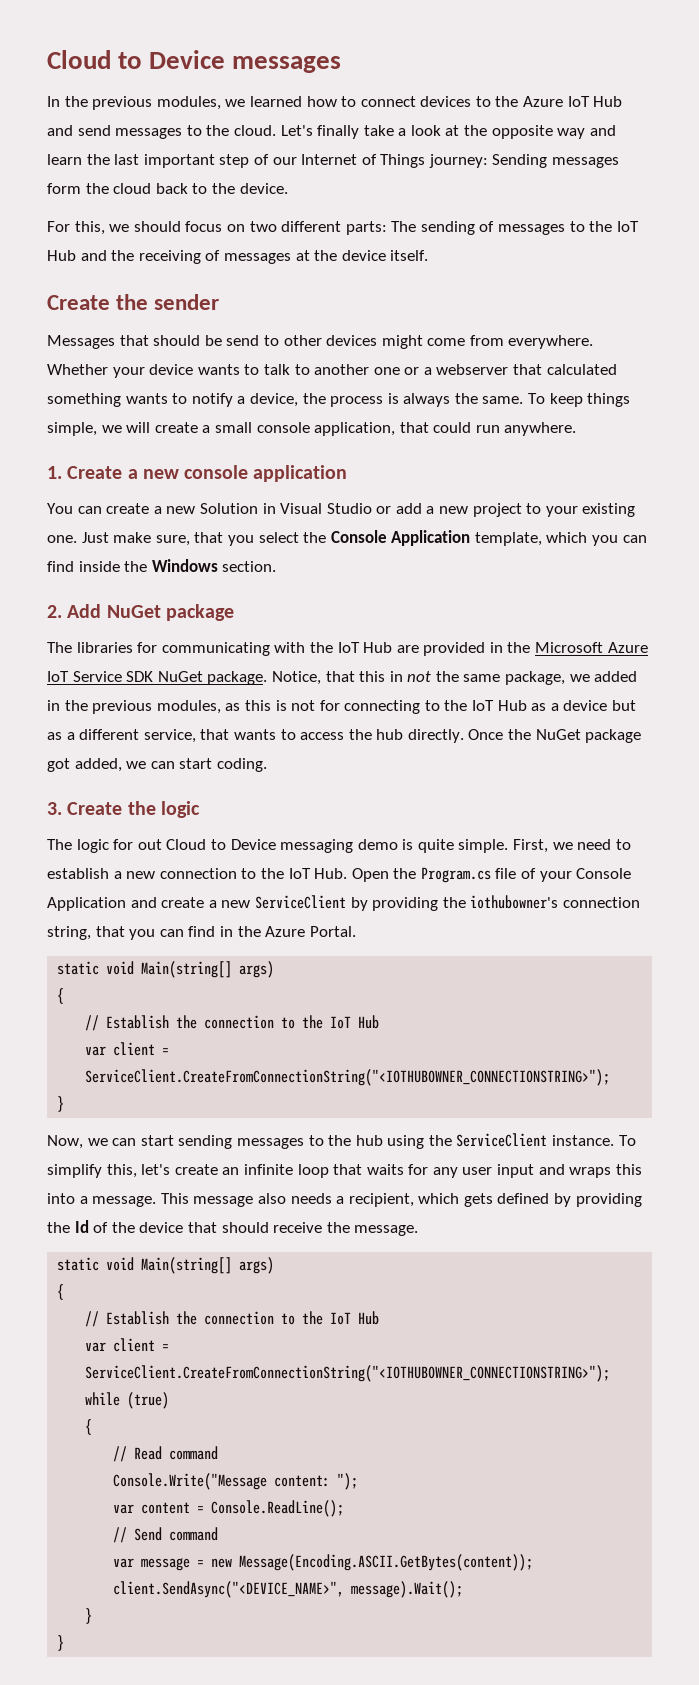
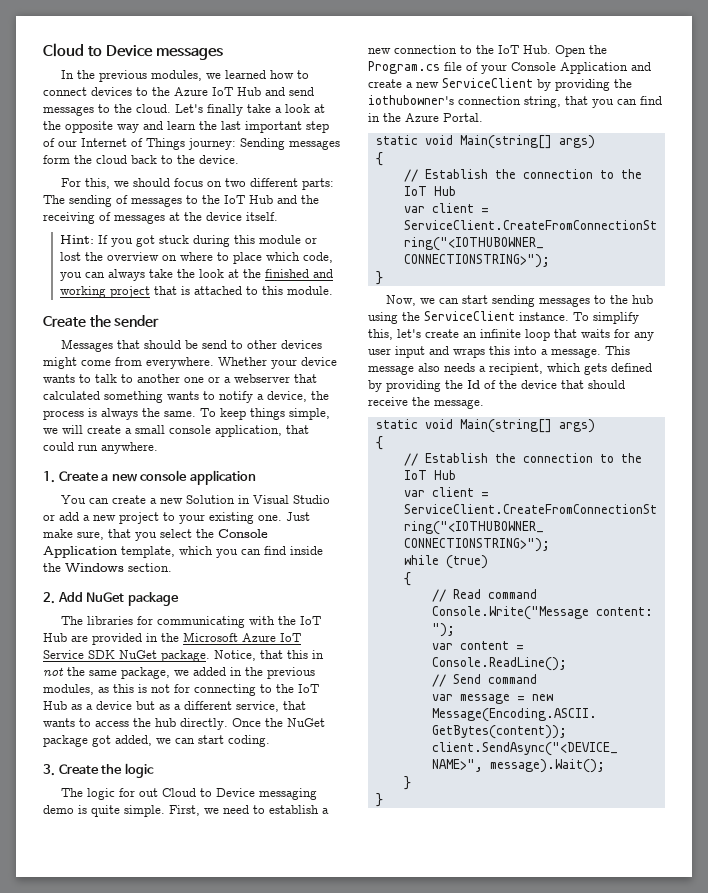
(429, 255) none -> [60,235,318,247] [60,252,334,264] [60,269,334,281] [60,286,334,298] // Hint: If you got stuck during this module or lost the overview on where to place which code, you can always take the look at the finished and working project that is attached to this module.

